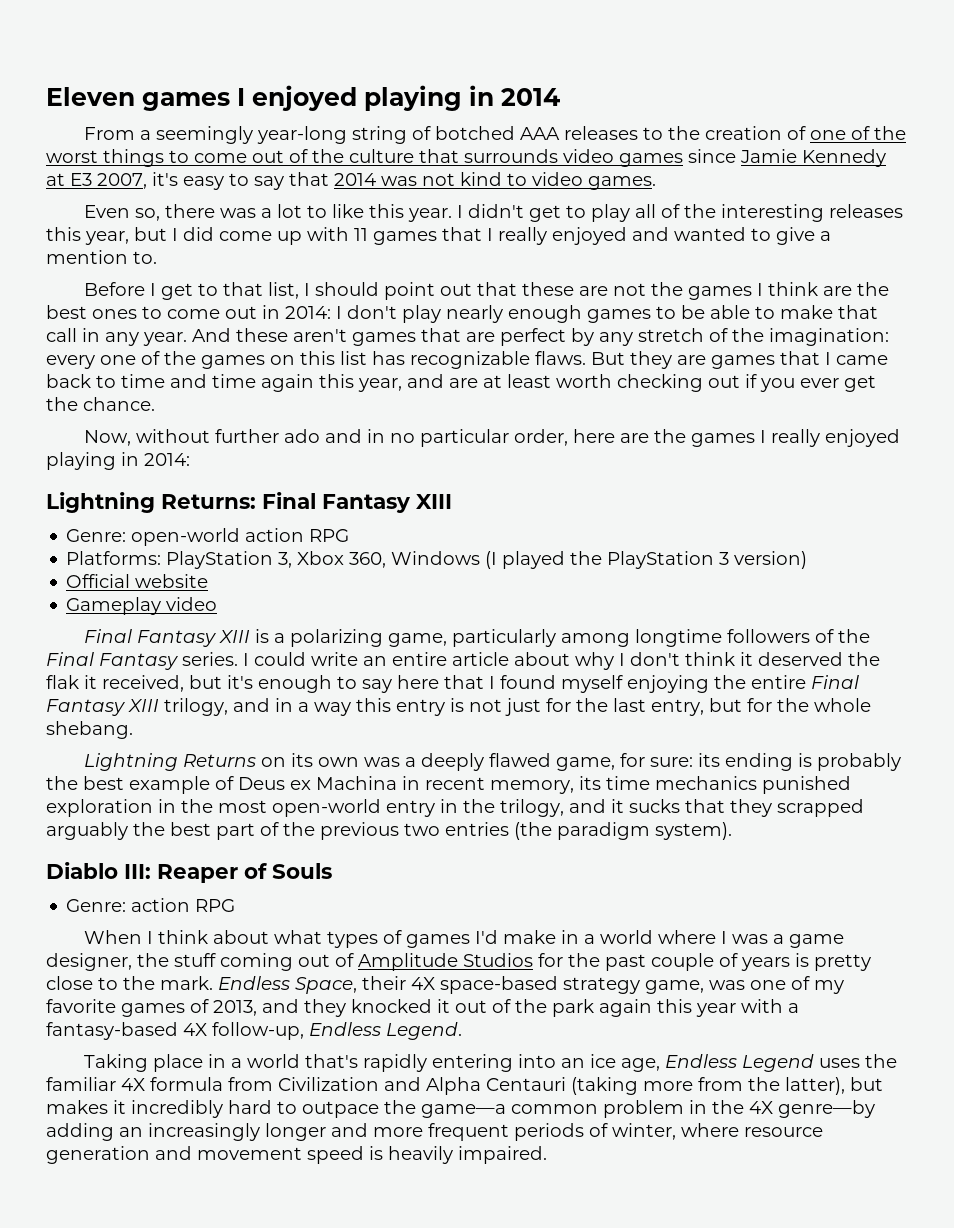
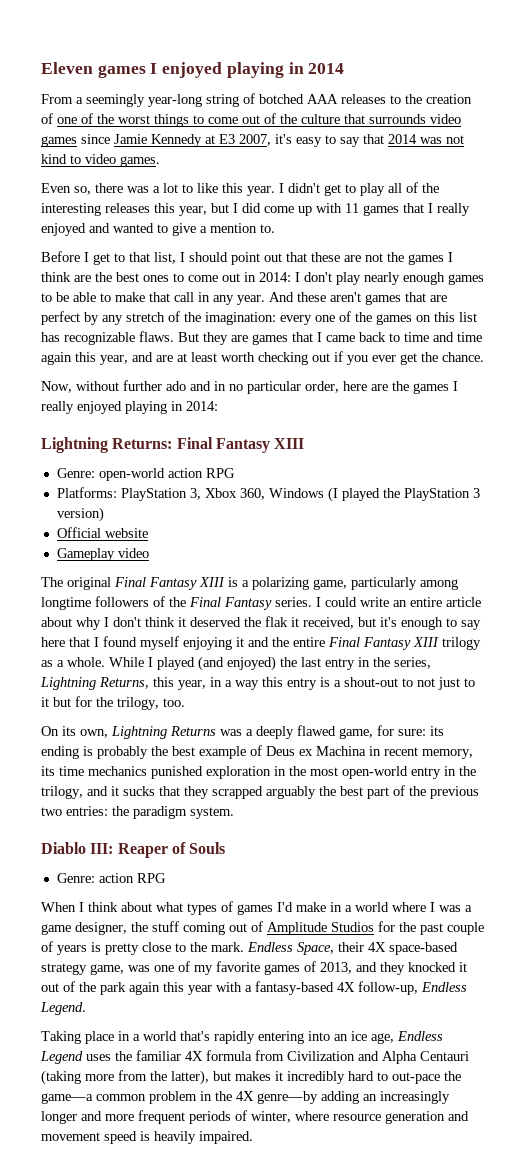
(218, 604) none -> [41,577,111,590] The original
(709, 684) none -> [236,637,269,647] it and
[164,698,270,716] trilogy, and -> [442,637,481,650] [41,656,431,671] [40,677,206,690] trilogy as a whole. While I played (and enjoyed) the last entry in the series, Lightning Returns, this year,
[469,698,871,716] [46,721,133,739] [83,753,359,771] not just for the last entry, but for the whole shebang. // Lightning Returns on its own -> [334,677,475,690] [41,696,185,710] [41,726,216,739] a shout-out to not just to it but for the trilogy, too. // On its own, Lightning Returns
[445,822,732,840] entries (the paradigm system). -> [66,806,234,819] entries: the paradigm system.
[302,1101,379,1118] outpace -> [392,1072,440,1084] out-pace

